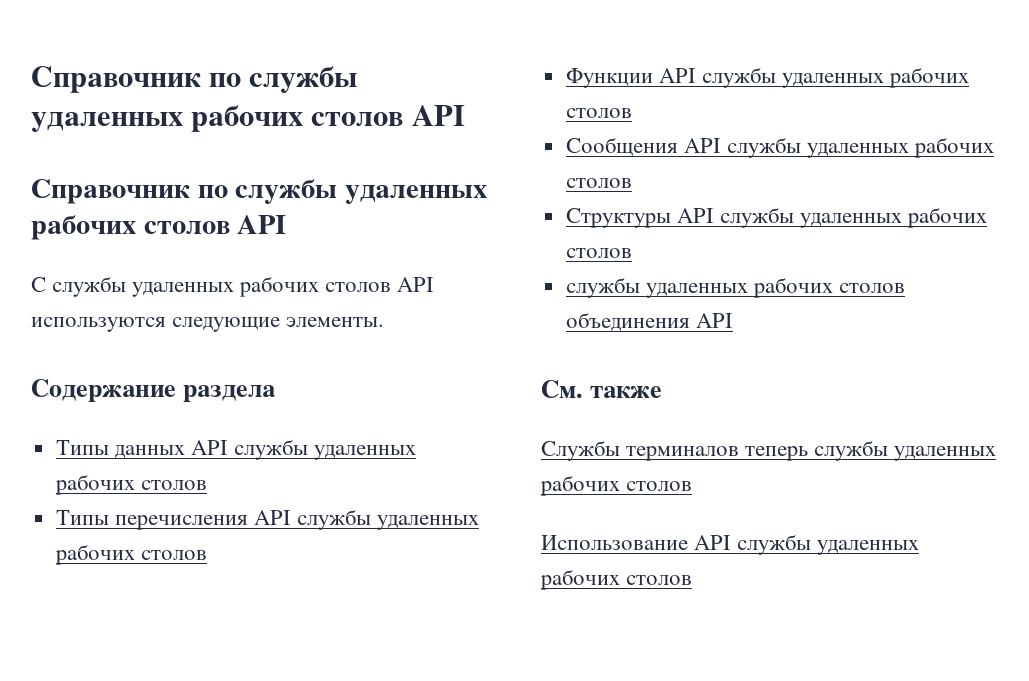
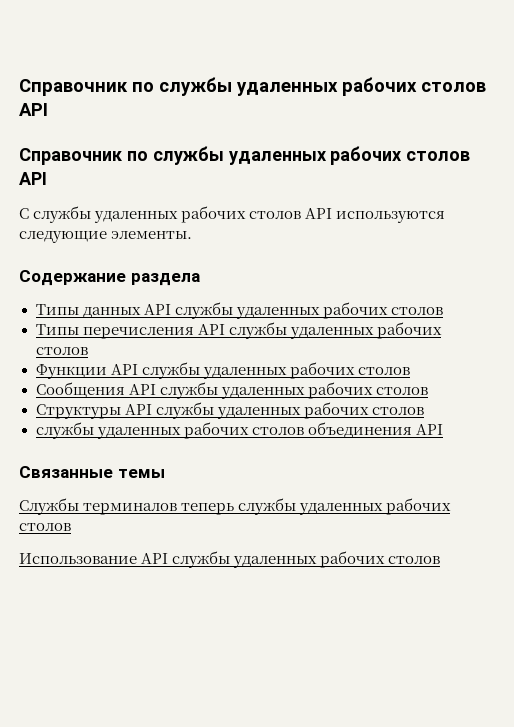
[541,380,663,398] См. также -> [19,466,165,478] Связанные темы

